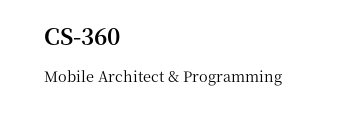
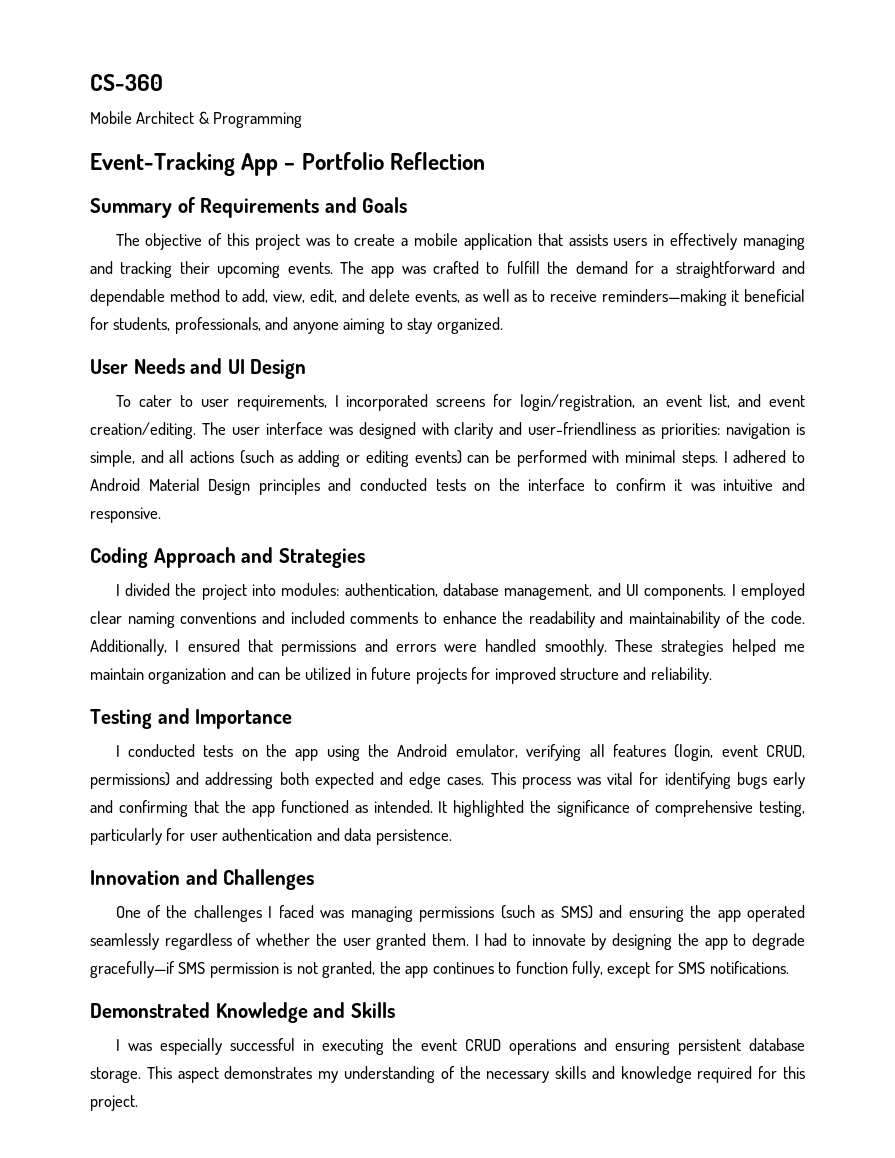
(282, 78) none -> [90,152,485,176] [90,197,408,218] [115,233,806,250] [90,261,805,278] [90,289,805,306] [90,317,503,334] [90,358,307,379] [115,394,805,411] [90,422,805,439] [90,450,805,467] [90,478,806,495] [90,507,161,523] [90,547,365,568] [115,583,805,600] [90,611,805,628] [90,639,805,656] [90,667,712,684] [90,708,293,729] [115,744,805,761] [90,772,806,789] [90,800,806,817] [90,828,452,845] [90,869,315,890] [115,905,806,922] [90,933,806,950] [90,961,789,978] [90,1002,395,1023] [115,1038,806,1055] [90,1066,806,1083] [90,1095,138,1111] // Event-Tracking App – Portfolio Reflection // Summary of Requirements and Goals // The objective of this project was to create a mobile application that assists users in effectively managing and tracking their upcoming events. The app was crafted to fulfill the demand for a straightforward and dependable method to add, view, edit, and delete events, as well as to receive reminders—making it beneficial for students, professionals, and anyone aiming to stay organized. // User Needs and UI Design // To cater to user requirements, I incorporated screens for login/registration, an event list, and event creation/editing. The user interface was designed with clarity and user-friendliness as priorities: navigation is simple, and all actions (such as adding or editing events) can be performed with minimal steps. I adhered to Android Material Design principles and conducted tests on the interface to confirm it was intuitive and responsive. // Coding Approach and Strategies // I divided the project into modules: authentication, database management, and UI components. I employed clear naming conventions and included comments to enhance the readability and maintainability of the code. Additionally, I ensured that permissions and errors were handled smoothly. These strategies helped me maintain organization and can be utilized in future projects for improved structure and reliability. // Testing and Importance // I conducted tests on the app using the Android emulator, verifying all features (login, event CRUD, permissions) and addressing both expected and edge cases. This process was vital for identifying bugs early and confirming that the app functioned as intended. It highlighted the significance of comprehensive testing, particularly for user authentication and data persistence. // Innovation and Challenges // One of the challenges I faced was managing permissions (such as SMS) and ensuring the app operated seamlessly regardless of whether the user granted them. I had to innovate by designing the app to degrade gracefully—if SMS permission is not granted, the app continues to function fully, except for SMS notifications. // Demonstrated Knowledge and Skills // I was especially successful in executing the event CRUD operations and ensuring persistent database storage. This aspect demonstrates my understanding of the necessary skills and knowledge required for this project.

